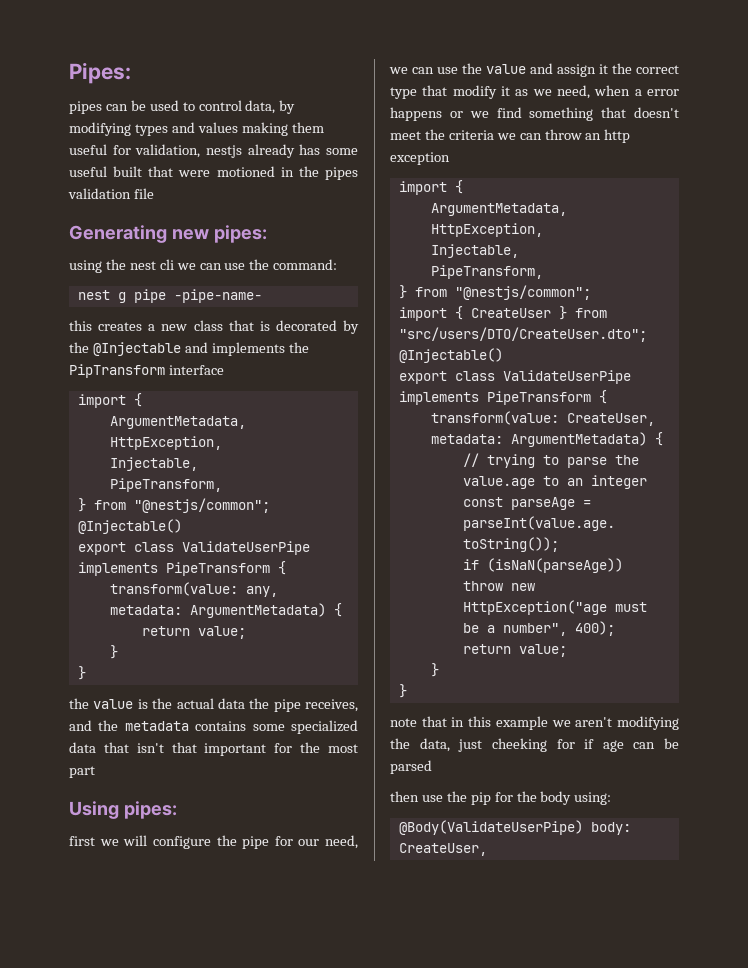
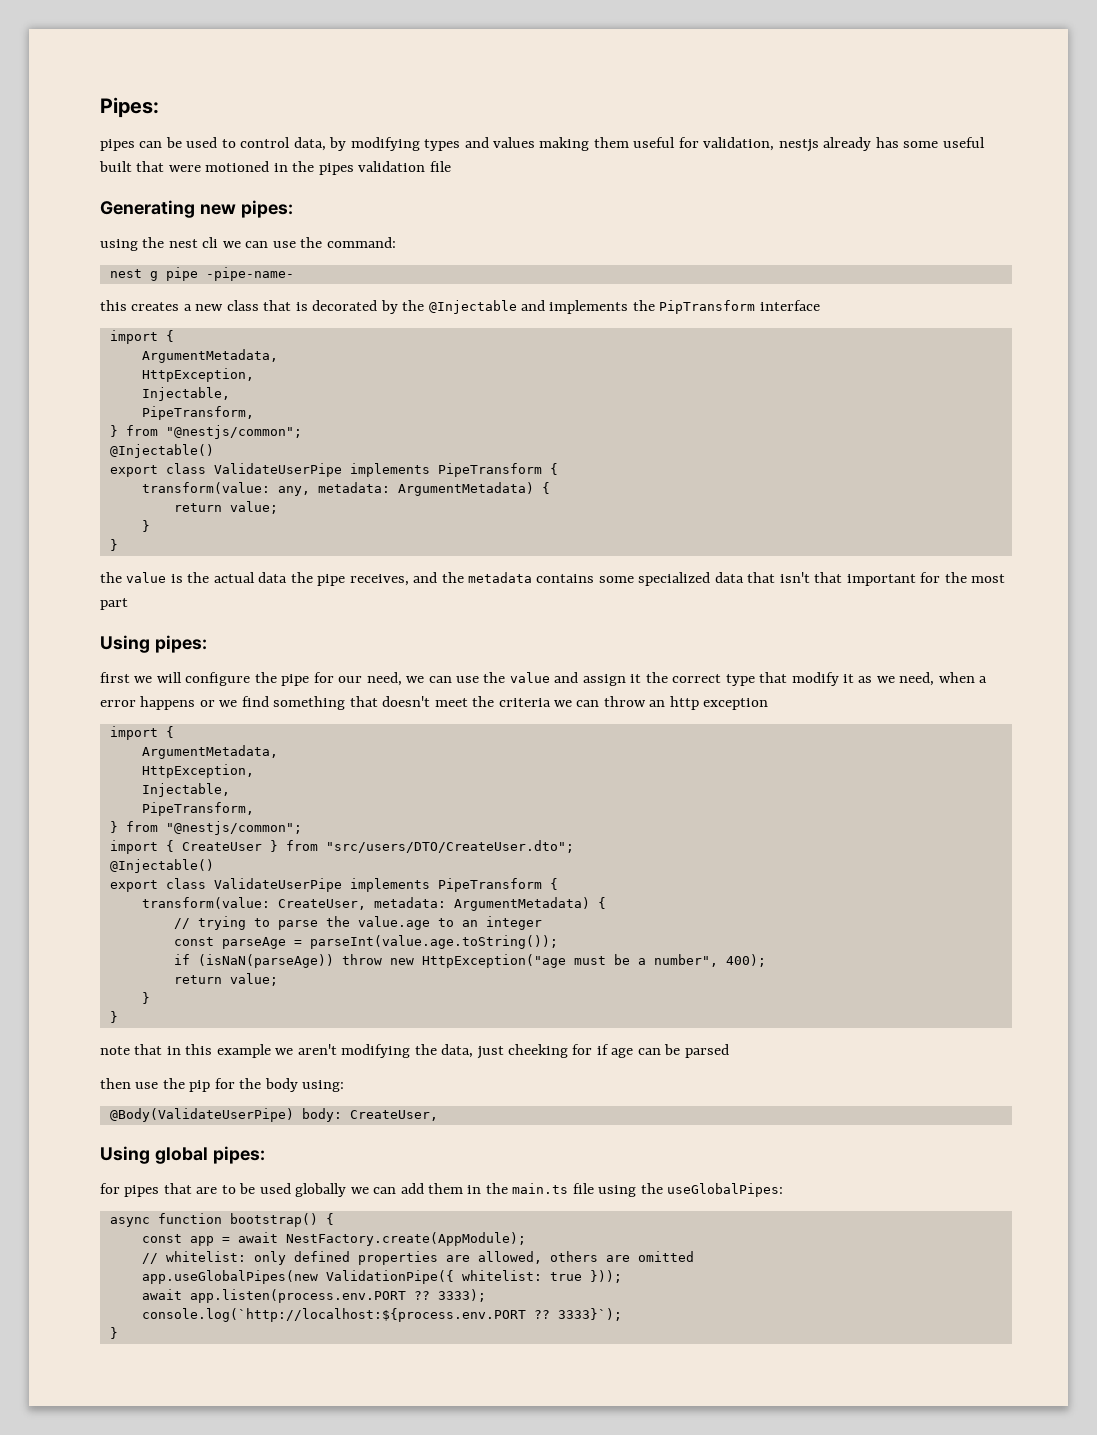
(487, 849) none -> [100,1146,265,1164] [100,1183,784,1197] [109,1213,334,1227] [141,1232,526,1246] [141,1251,694,1265] [141,1270,622,1284] [141,1289,486,1303] [141,1308,622,1322] [109,1327,118,1339] // Using global pipes: // for pipes that are to be used globally we can add them in the main.ts file using the useGlobalPipes: // async function bootstrap() { // const app = await NestFactory.create(AppModule); // // whitelist: only defined properties are allowed, others are omitted // app.useGlobalPipes(new ValidationPipe({ whitelist: true })); // await app.listen(process.env.PORT ?? 3333); // console.log(`http://localhost:${process.env.PORT ?? 3333}`); // }

